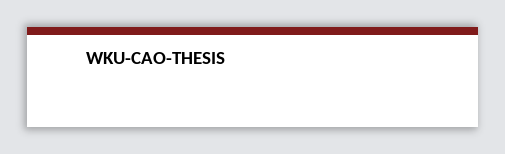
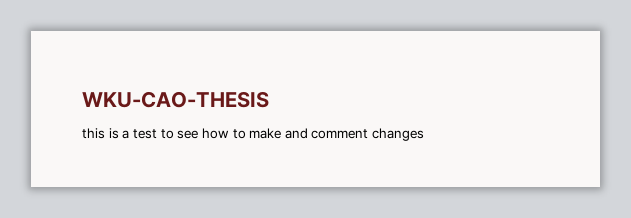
(225, 58) none -> [82,128,425,141] // this is a test to see how to make and comment changes

